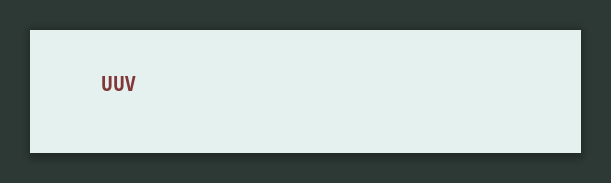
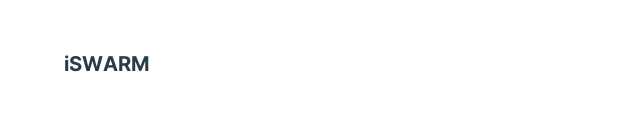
[101,76,136,91] UUV -> [64,55,150,72] iSWARM

